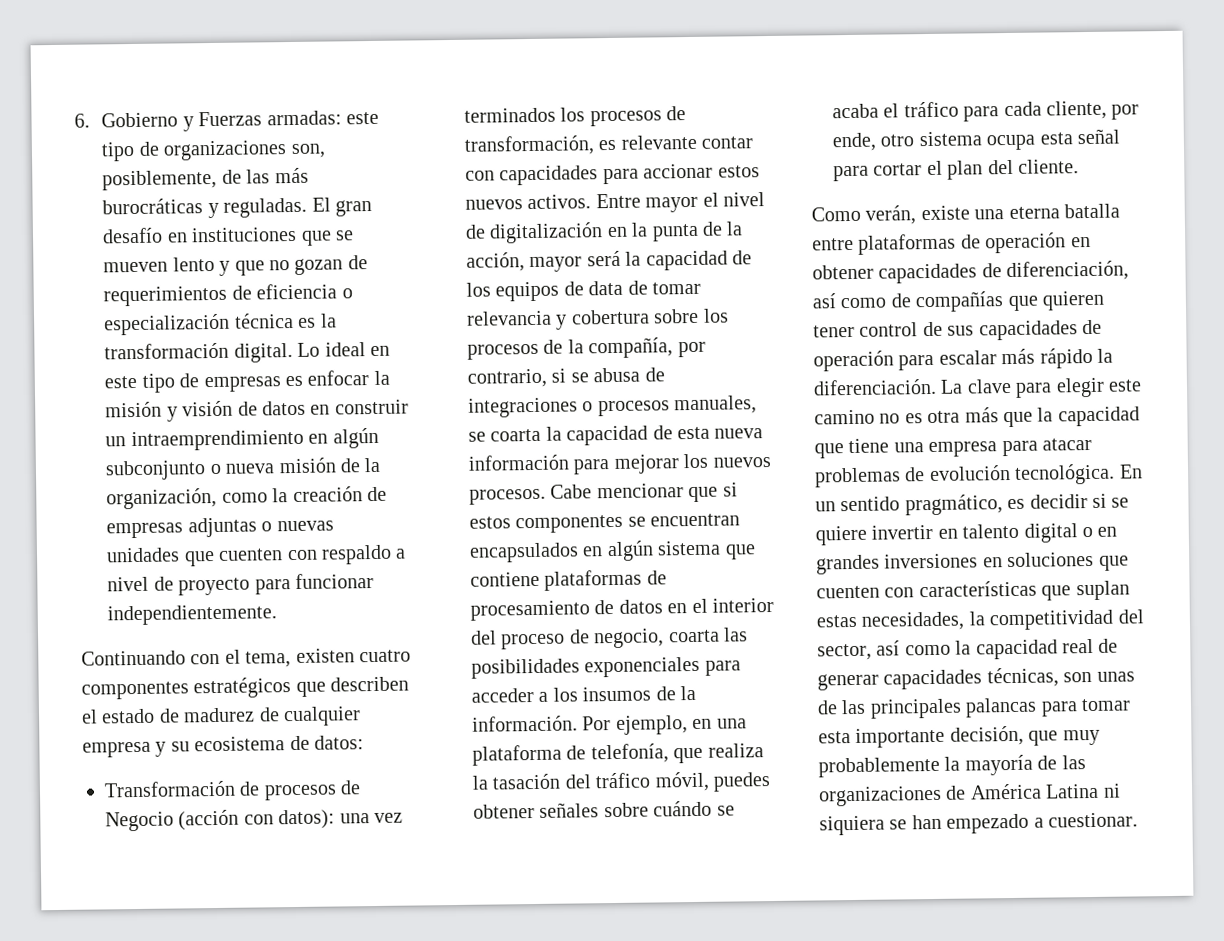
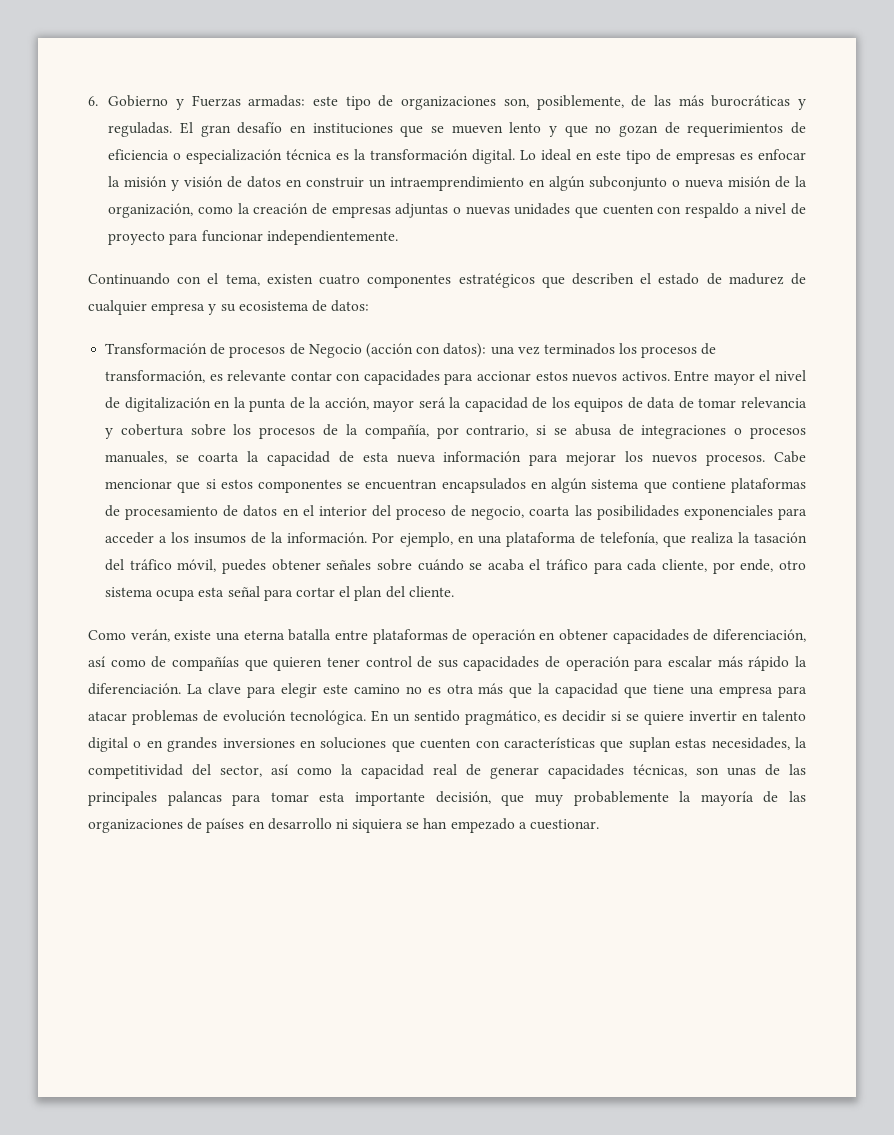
[969,783,1100,800] América Latina -> [206,818,332,833] países en desarrollo

